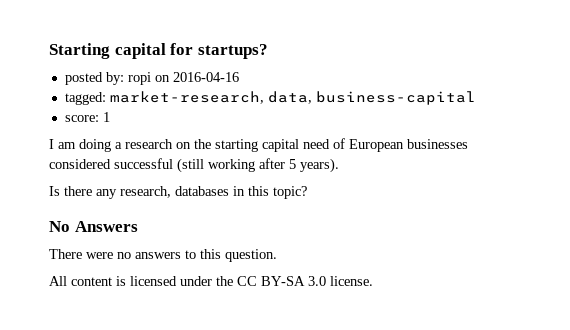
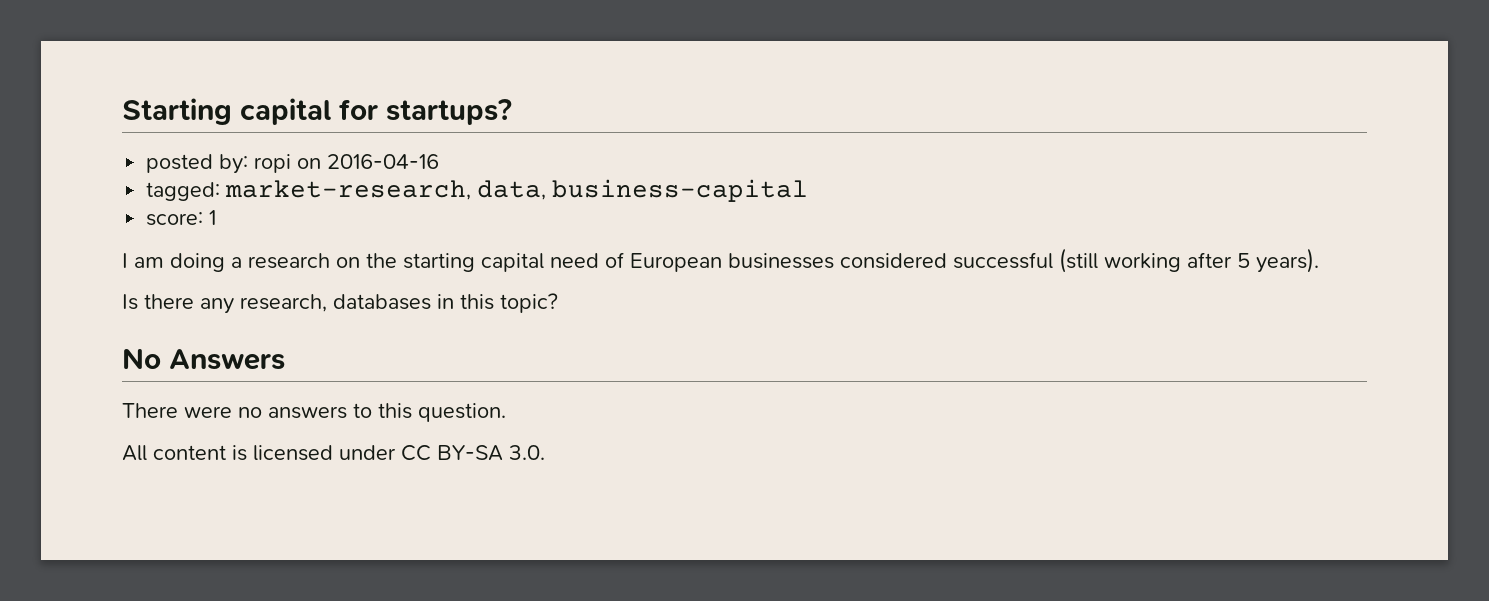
[216,276,233,286] the -> (396, 452) none
[308,276,373,286] 3.0 license. -> [509,445,545,460] 3.0.

